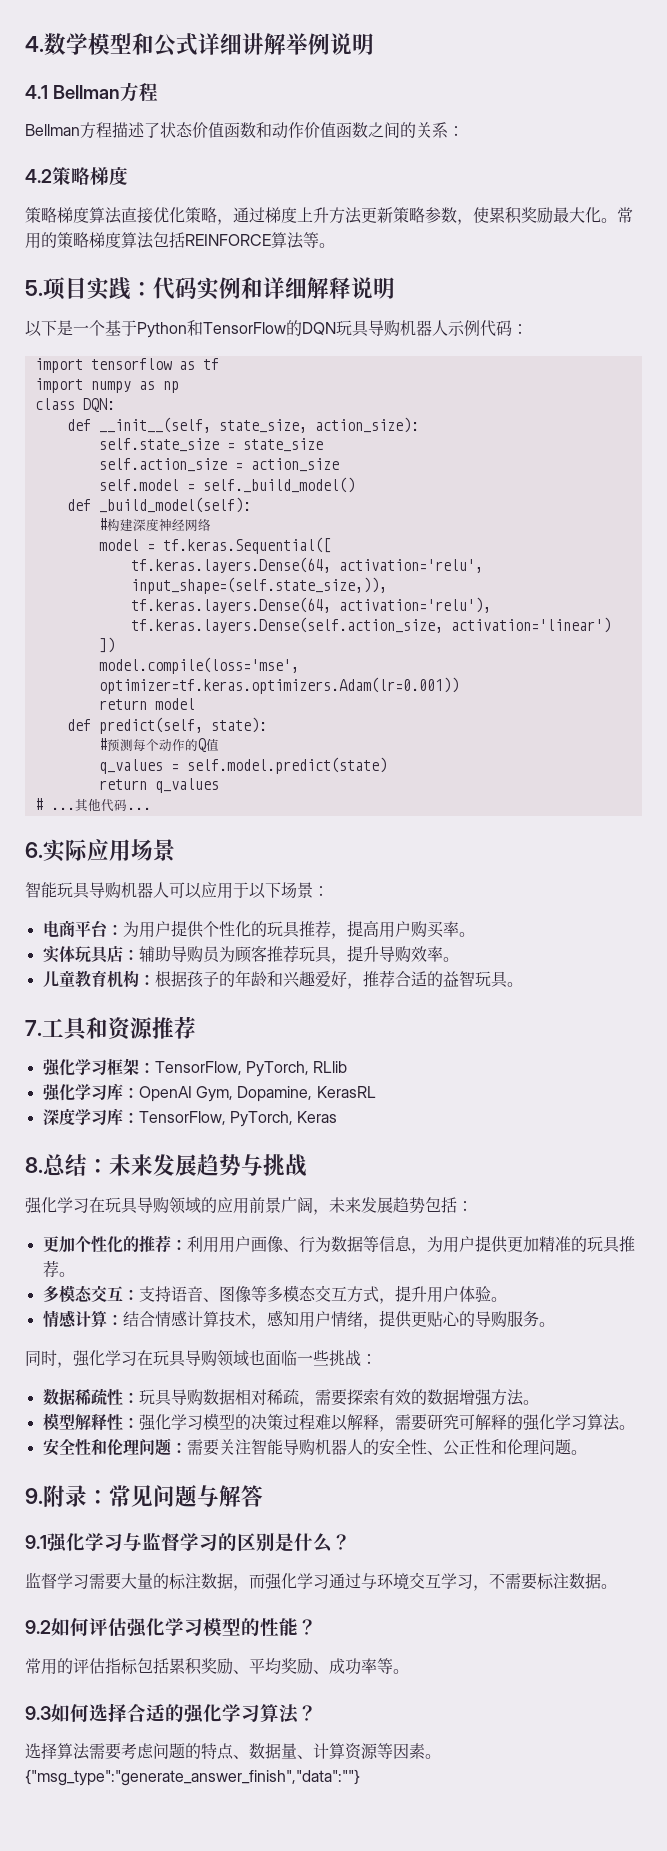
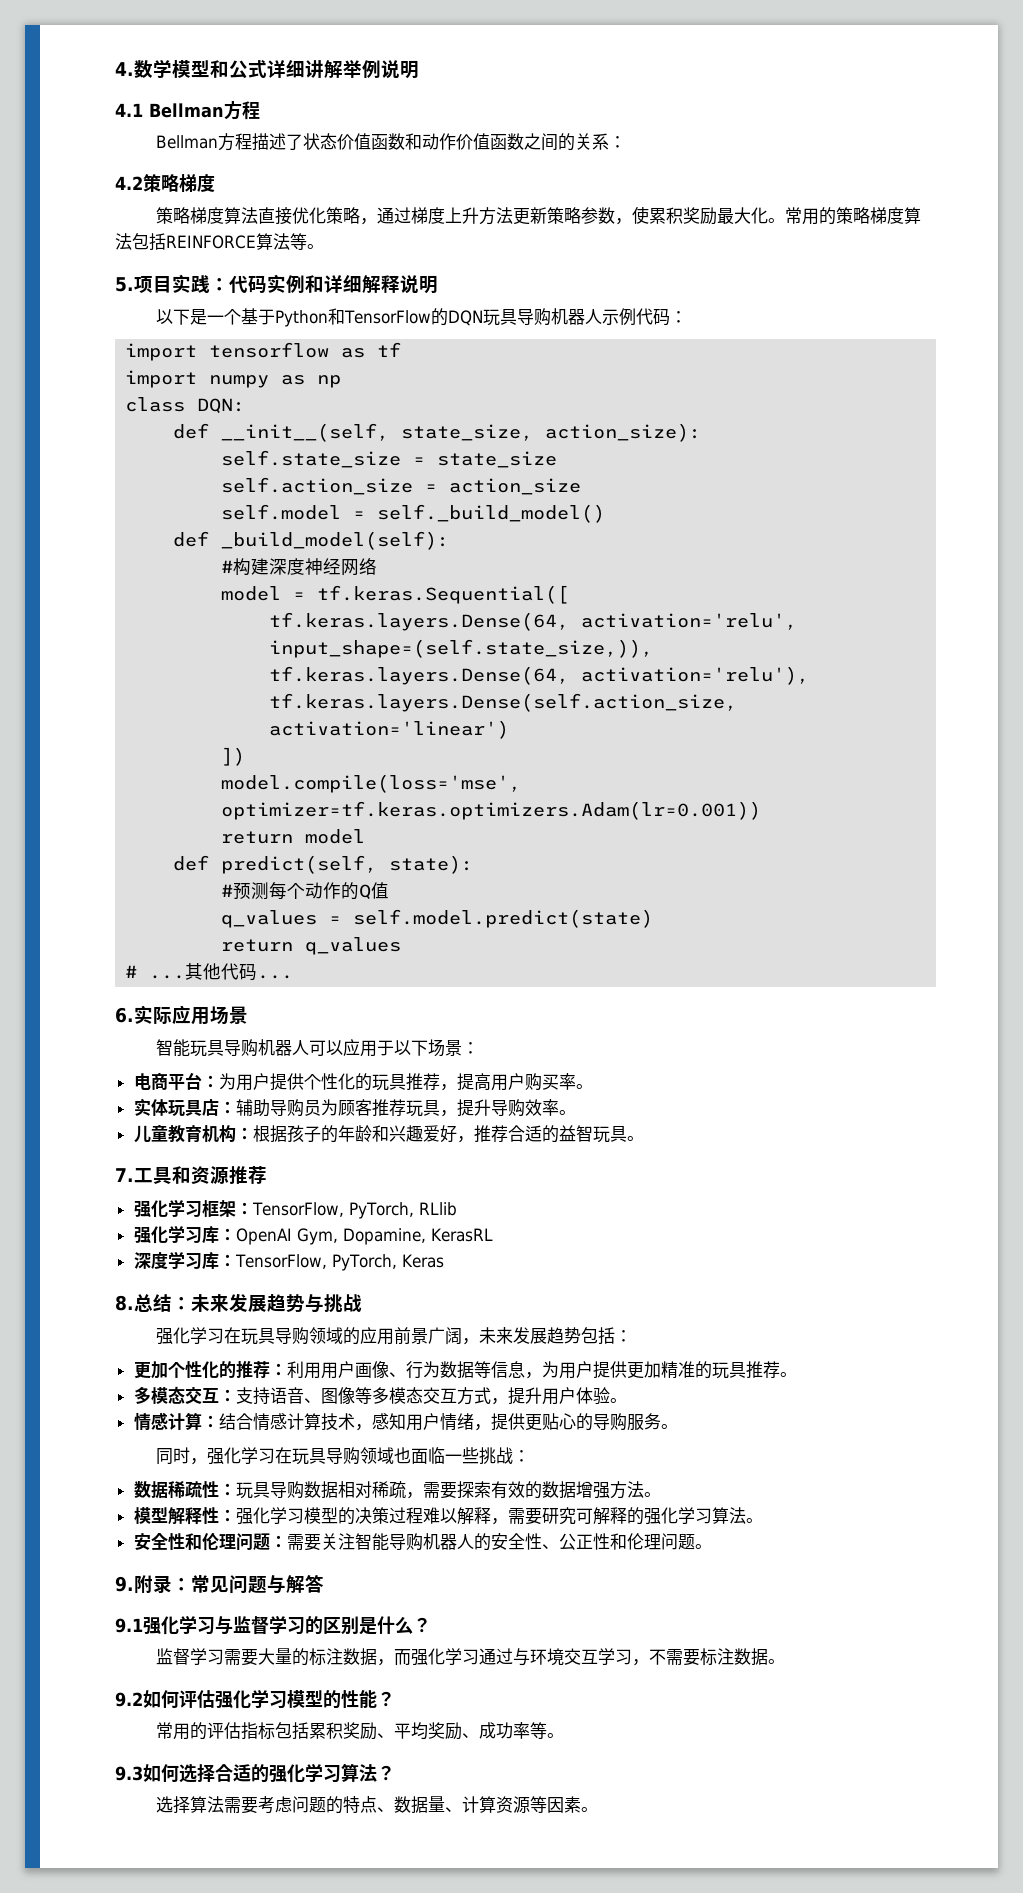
[25,1769,360,1786] {"msg_type":"generate_answer_finish","data":""} -> (599, 1809) none

